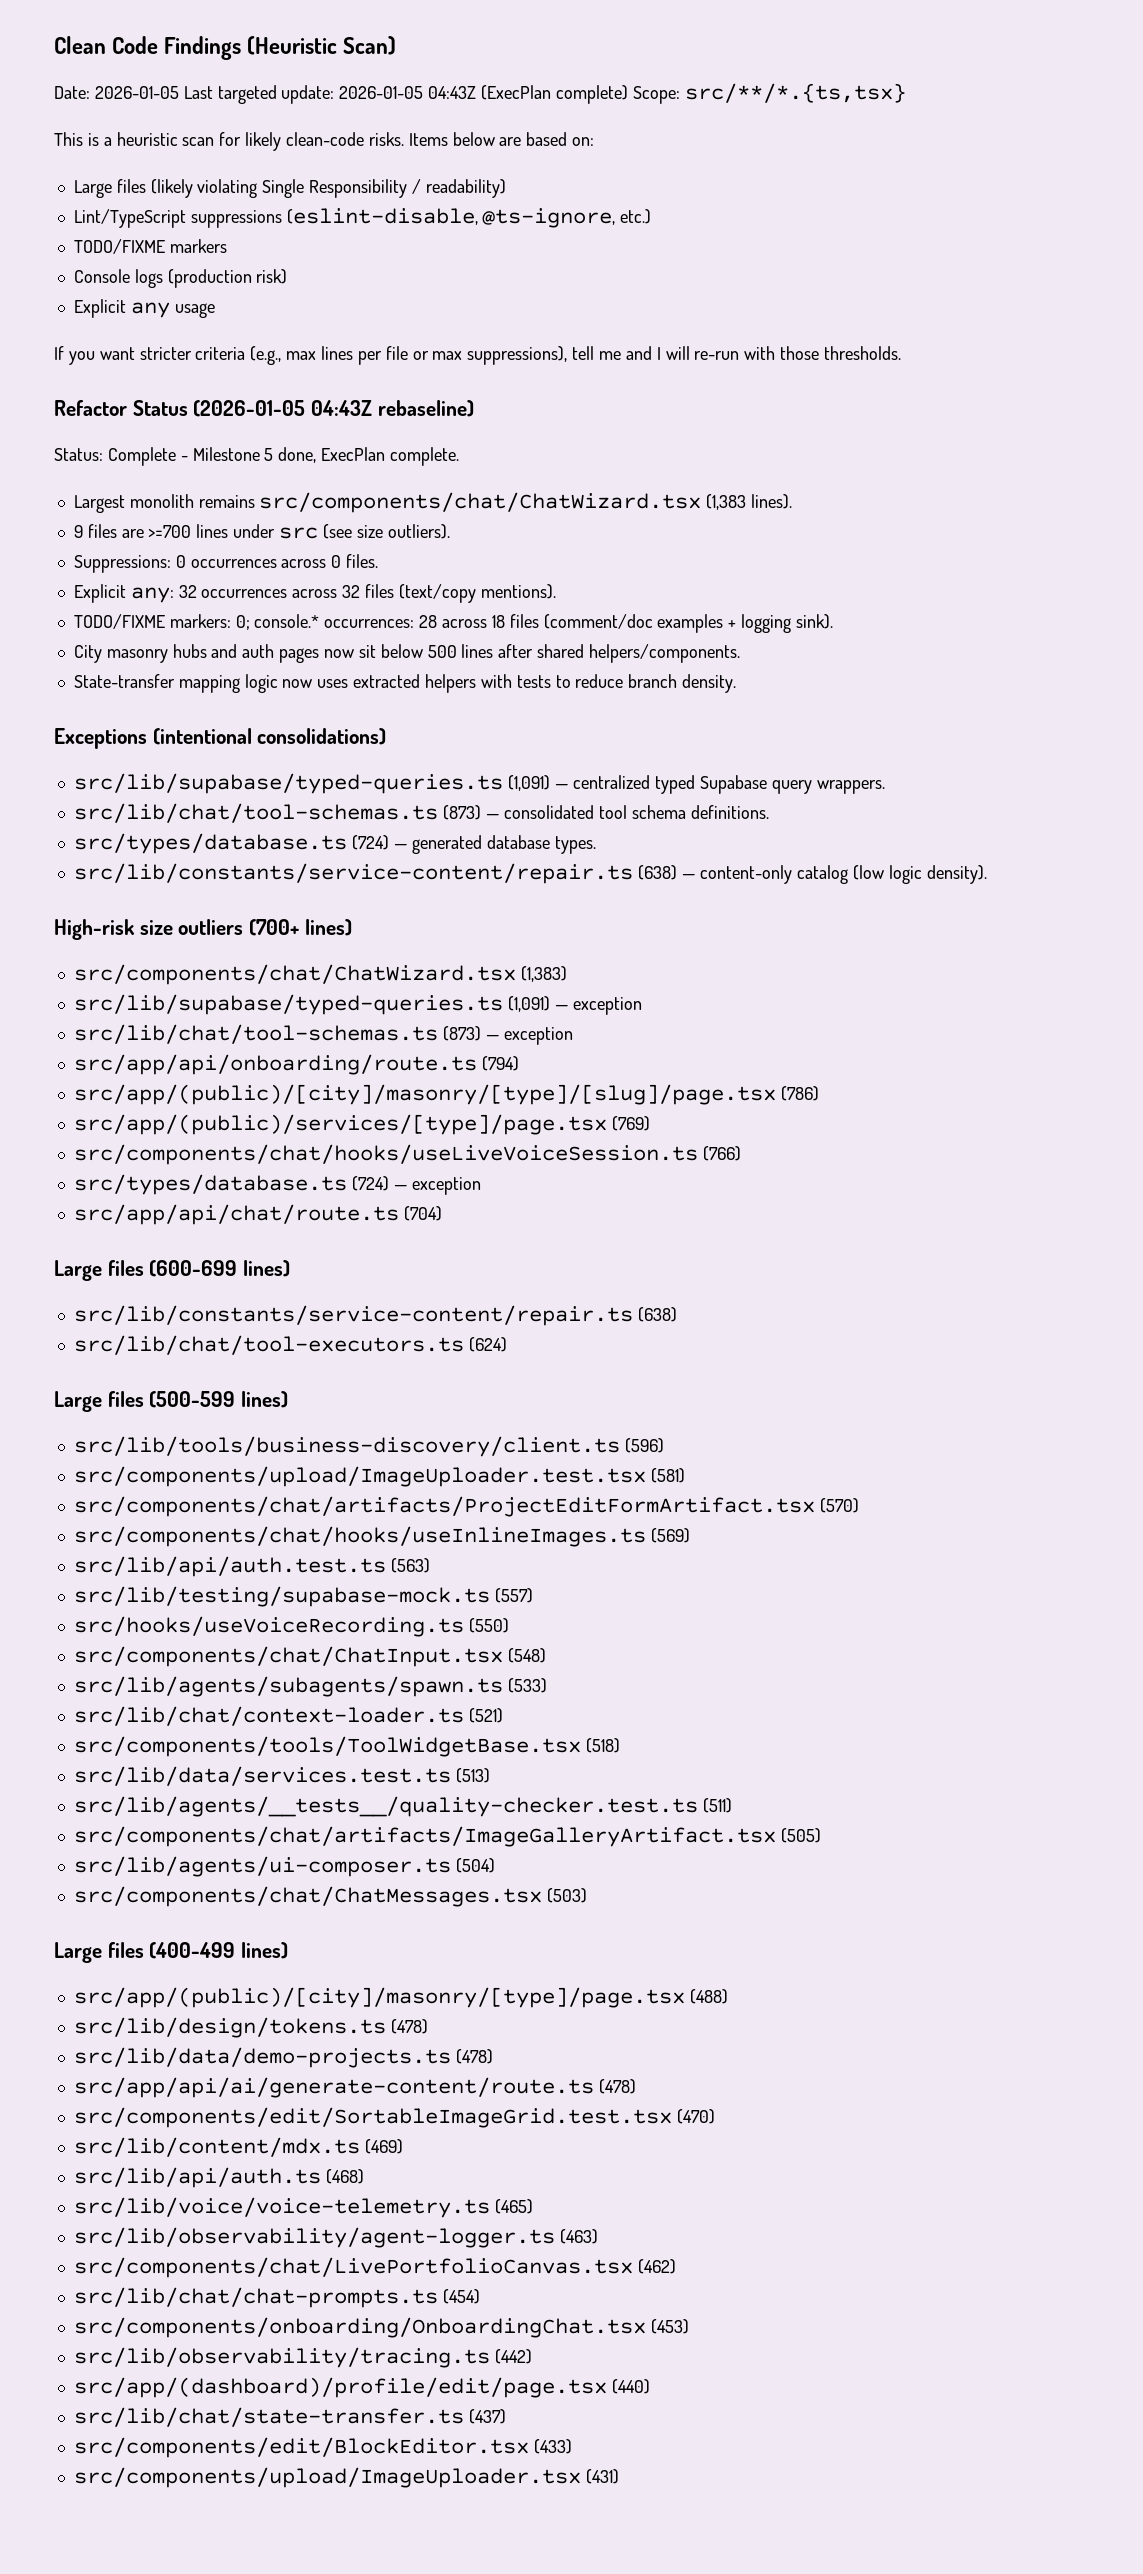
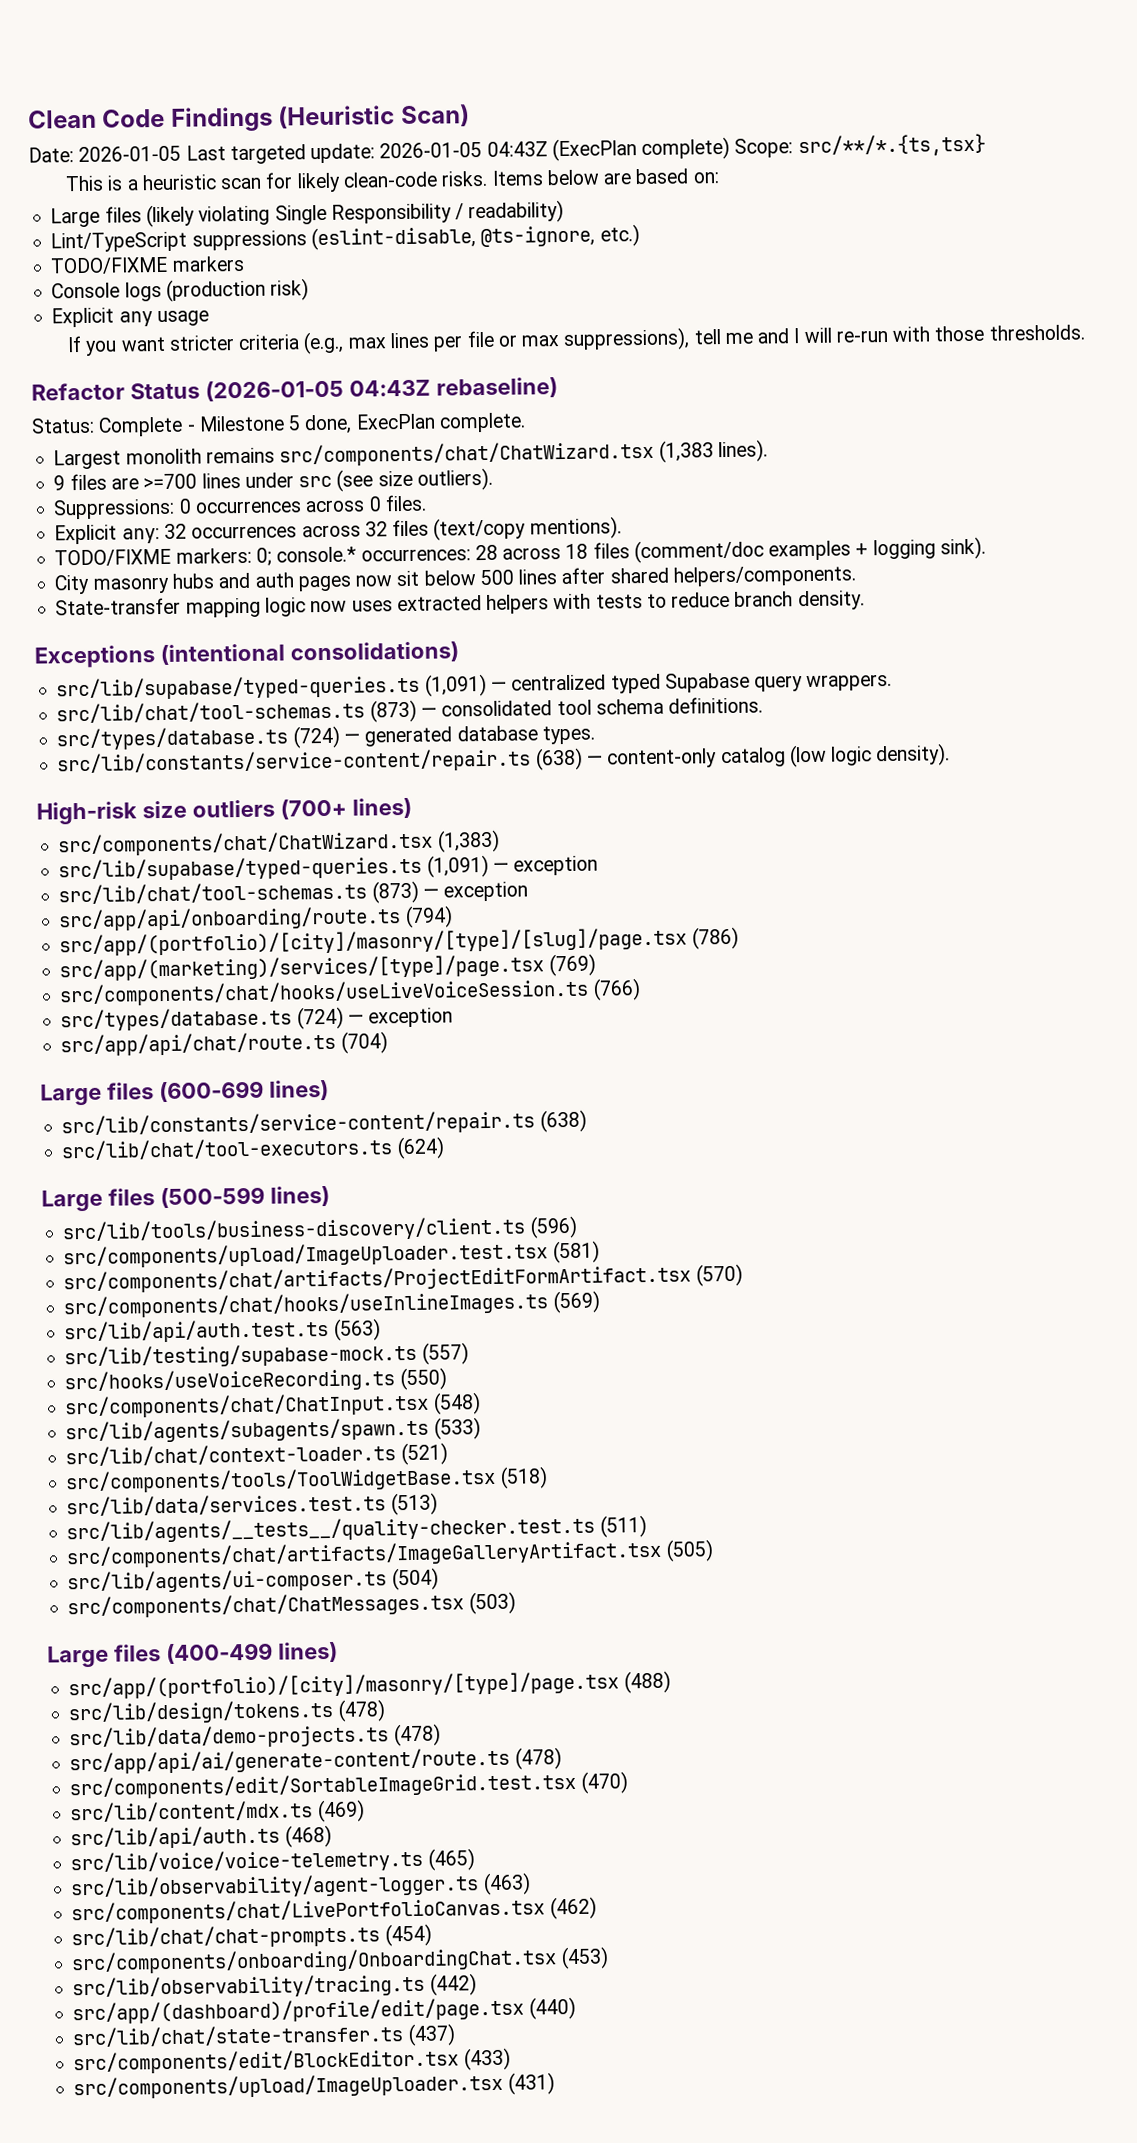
[73,1084,776,1105] src/app/(public)/[city]/masonry/[type]/[slug]/page.tsx -> [59,927,688,957] src/app/(portfolio)/[city]/masonry/[type]/[slug]/page.tsx
[73,1114,607,1135] src/app/(public)/services/[type]/page.tsx -> [59,954,545,982] src/app/(marketing)/services/[type]/page.tsx
[73,1987,685,2008] src/app/(public)/[city]/masonry/[type]/page.tsx -> [68,1671,620,1700] src/app/(portfolio)/[city]/masonry/[type]/page.tsx

